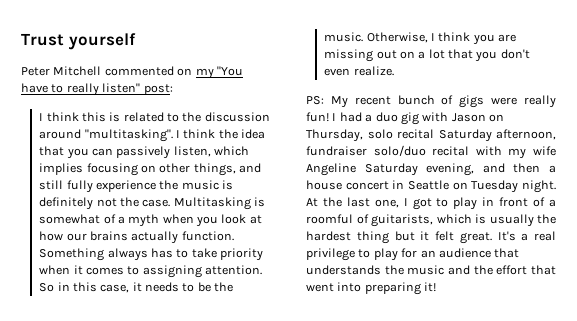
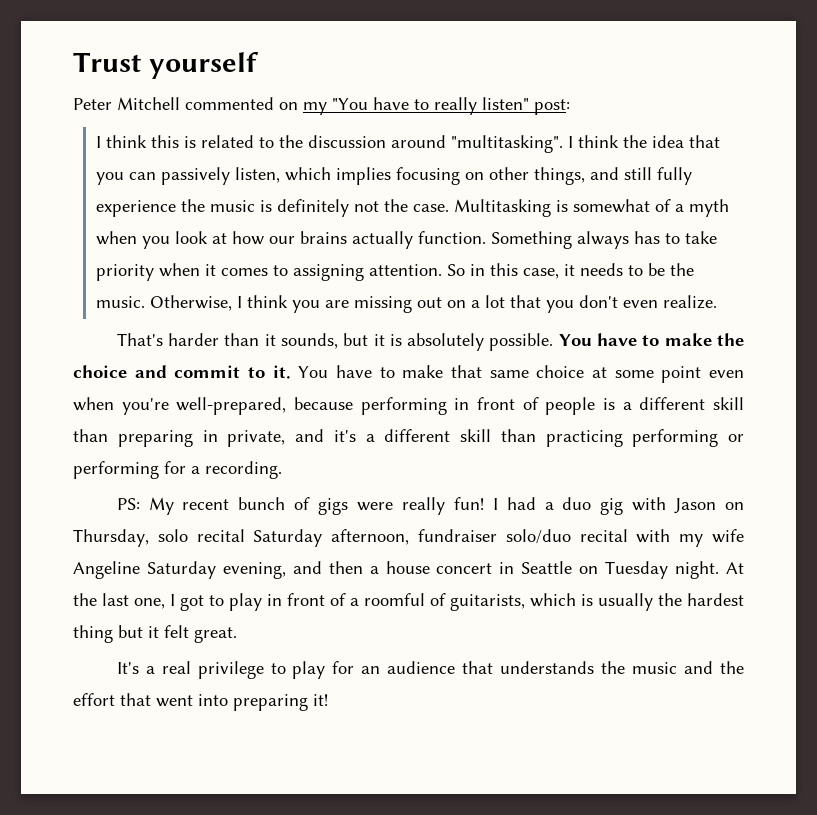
(394, 71) none -> [116,333,745,351] [73,365,744,383] [73,397,744,415] [73,429,744,447] [73,461,282,479] // That's harder than it sounds, but it is absolutely possible. You have to make the choice and commit to it. You have to make that same choice at some point even when you're well-prepared, because performing in front of people is a different skill than preparing in private, and it's a different skill than practicing performing or performing for a recording.
(492, 238) none -> (237, 635) //

